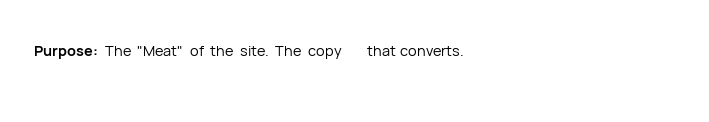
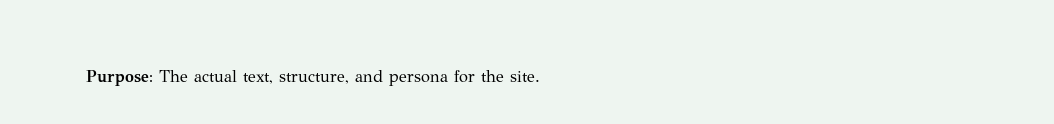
[137,46,464,59] "Meat" of the site. The copy that converts. -> [194,70,540,86] actual text, structure, and persona for the site.

